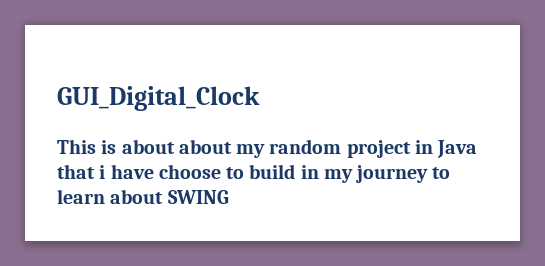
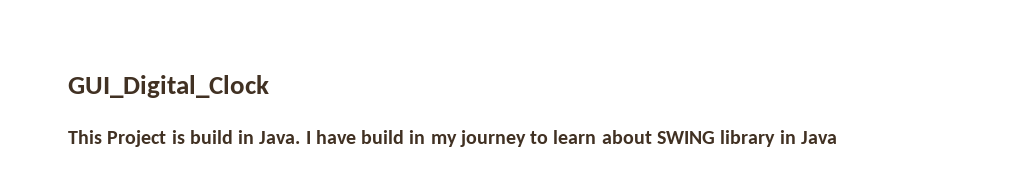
[101,139,478,158] [57,164,245,179] is about about my random project in Java that i have choose to -> [107,130,356,147] Project is build in Java. I have
(229, 197) none -> [720,130,837,147] library in Java

